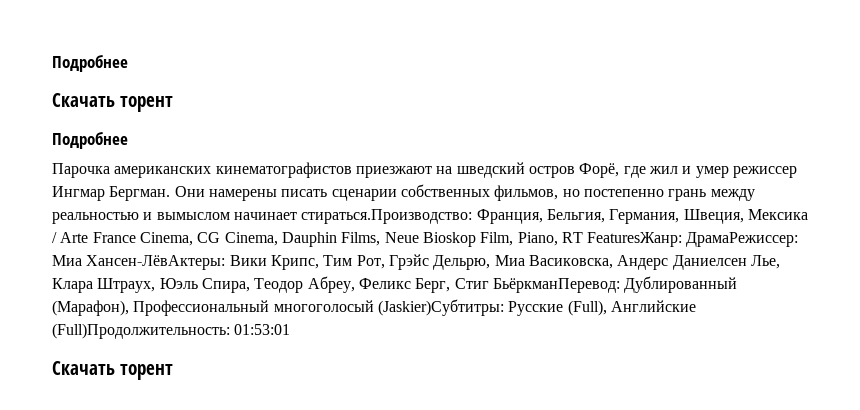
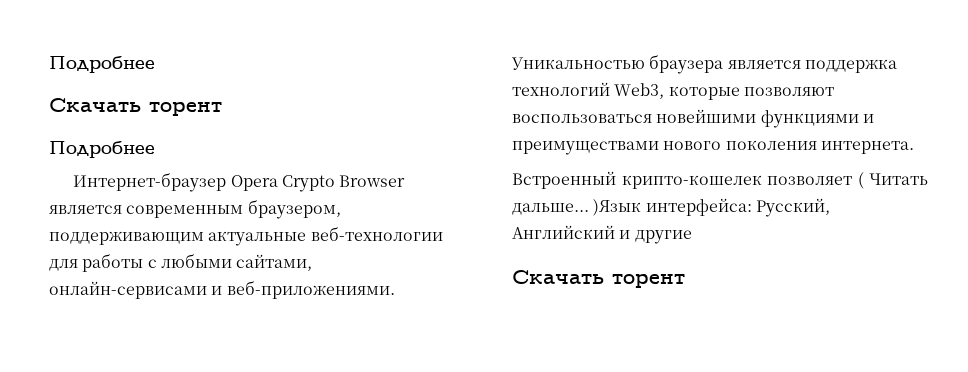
[52,162,797,178] [52,184,755,201] [52,209,808,224] [52,232,799,247] [52,254,780,270] [52,276,738,293] [52,299,696,316] [52,323,291,339] Парочка американских кинематографистов приезжают на шведский остров Форё, где жил и умер режиссер Ингмар Бергман. Они намерены писать сценарии собственных фильмов, но постепенно грань между реальностью и вымыслом начинает стираться.Производство: Франция, Бельгия, Германия, Швеция, Мексика / Arte France Cinema, CG Cinema, Dauphin Films, Neue Bioskop Film, Piano, RT FeaturesЖанр: ДрамаРежиссер: Миа Хансен-ЛёвАктеры: Вики Крипс, Тим Рот, Грэйс Дельрю, Миа Васиковска, Андерс Даниелсен Лье, Клара Штраух, Юэль Спира, Теодор Абреу, Феликс Берг, Стиг БьёркманПеревод: Дублированный (Марафон), Профессиональный многоголосый (Jaskier)Субтитры: Русские (Full), Английские (Full)Продолжительность: 01:53:01 -> [73,172,406,192] [49,199,341,219] [49,226,443,246] [49,253,313,272] [49,280,395,299] [511,54,897,74] [512,82,834,100] [512,109,874,128] [512,140,914,155] [512,171,928,189] [512,198,830,217] [512,225,692,244] Интернет-браузер Opera Crypto Browser является современным браузером, поддерживающим актуальные веб-технологии для работы с любыми сайтами, онлайн-сервисами и веб-приложениями. Уникальностью браузера является поддержка технологий Web3, которые позволяют воспользоваться новейшими функциями и преимуществами нового поколения интернета. // Встроенный крипто-кошелек позволяет ( Читать дальше... )Язык интерфейса: Русский, Английский и другие

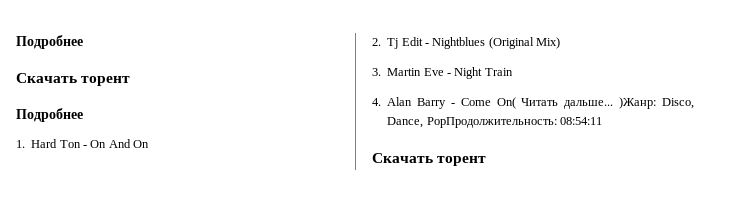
[73,172,406,192] [49,199,341,219] [49,226,443,246] [49,253,313,272] [49,280,395,299] [511,54,897,74] [512,82,834,100] [512,109,874,128] [512,140,914,155] [512,171,928,189] [512,198,830,217] [512,225,692,244] Интернет-браузер Opera Crypto Browser является современным браузером, поддерживающим актуальные веб-технологии для работы с любыми сайтами, онлайн-сервисами и веб-приложениями. Уникальностью браузера является поддержка технологий Web3, которые позволяют воспользоваться новейшими функциями и преимуществами нового поколения интернета. // Встроенный крипто-кошелек позволяет ( Читать дальше... )Язык интерфейса: Русский, Английский и другие -> [16,139,150,148] [372,37,561,49] [372,67,513,79] [372,97,694,109] [387,117,602,128] 1. Hard Ton - On And On // 2. Tj Edit - Nightblues (Original Mix) // 3. Martin Eve - Night Train // 4. Alan Barry - Come On( Читать дальше... )Жанр: Disco, Dance, PopПродолжительность: 08:54:11

